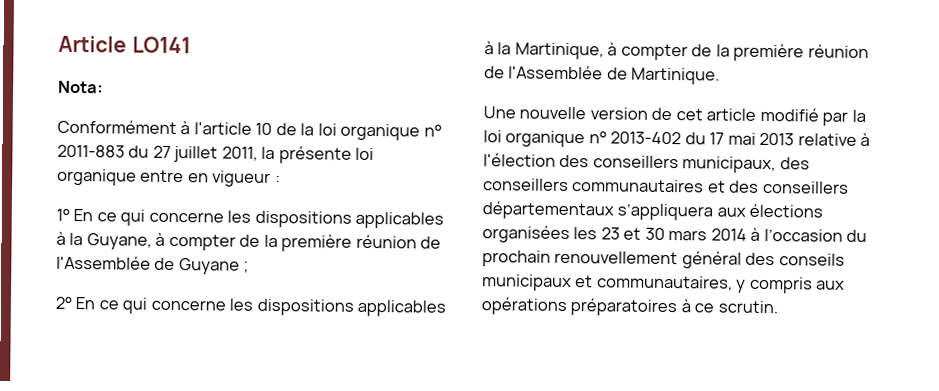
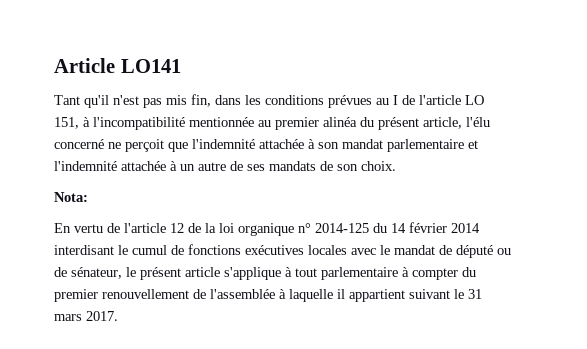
[58,80,104,94] [57,119,273,136] Nota: // Conformément à l'article 10 -> [54,94,484,108] [54,117,490,130] [54,139,478,152] [54,161,396,171] [54,192,88,202] [54,223,184,233] Tant qu'il n'est pas mis fin, dans les conditions prévues au I de l'article LO 151, à l'incompatibilité mentionnée au premier alinéa du présent article, l'élu concerné ne perçoit que l'indemnité attachée à son mandat parlementaire et l'indemnité attachée à un autre de ses mandats de son choix. // Nota: // En vertu de l'article 12
[57,144,375,164] [57,168,281,187] [56,208,445,229] [56,231,442,252] [56,255,250,275] [55,296,447,317] [484,41,869,62] [484,65,721,85] [483,106,866,126] [483,130,871,148] [483,153,810,174] [483,178,849,194] [482,201,824,221] [482,225,868,244] [482,250,845,269] [482,274,846,294] [481,297,778,317] 2011-883 du 27 juillet 2011, la présente loi organique entre en vigueur : // 1° En ce qui concerne les dispositions applicables à la Guyane, à compter de la première réunion de l'Assemblée de Guyane ; // 2° En ce qui concerne les dispositions applicables à la Martinique, à compter de la première réunion de l'Assemblée de Martinique. // Une nouvelle version de cet article modifié par la loi organique n° 2013-402 du 17 mai 2013 relative à l'élection des conseillers municipaux, des conseillers communautaires et des conseillers départementaux s’appliquera aux élections organisées les 23 et 30 mars 2014 à l’occasion du prochain renouvellement général des conseils municipaux et communautaires, y compris aux opérations préparatoires à ce scrutin. -> [315,222,480,233] [54,244,511,258] [54,267,476,280] [54,289,482,302] [54,311,118,321] 2014-125 du 14 février 2014 interdisant le cumul de fonctions exécutives locales avec le mandat de député ou de sénateur, le présent article s'applique à tout parlementaire à compter du premier renouvellement de l'assemblée à laquelle il appartient suivant le 31 mars 2017.

